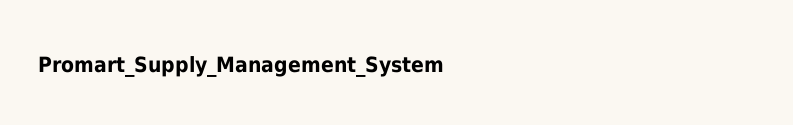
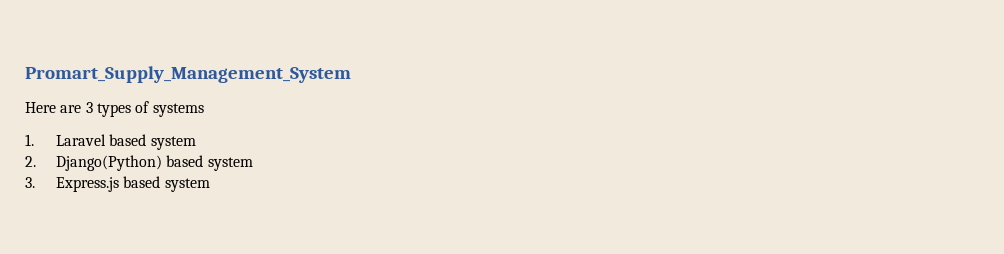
(444, 66) none -> [25,101,204,117] [25,134,196,150] [25,155,253,171] [25,176,210,192] // Here are 3 types of systems // 1. Laravel based system // 2. Django(Python) based system // 3. Express.js based system

